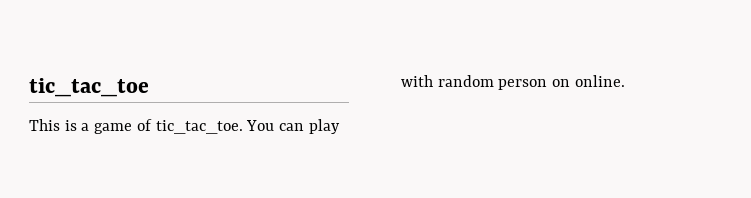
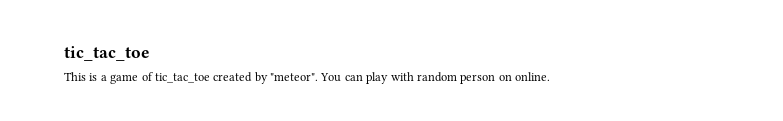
[155,120,243,134] tic_tac_toe. -> [154,72,318,84] tic_tac_toe created by "meteor".

